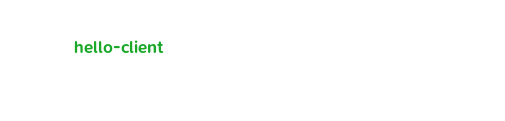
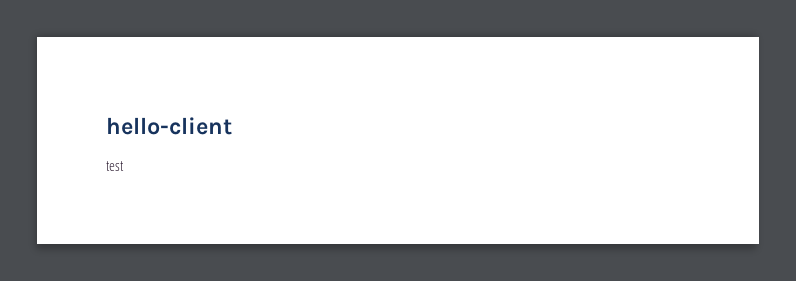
(164, 47) none -> [106,161,124,171] // test

